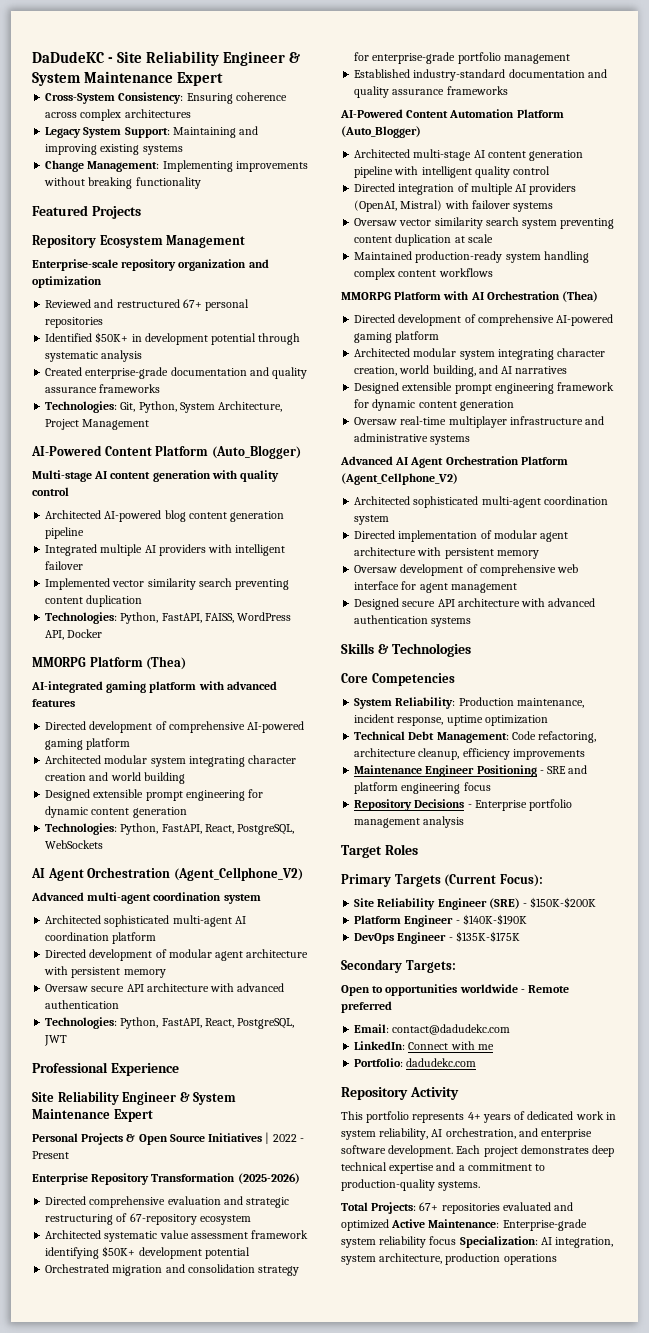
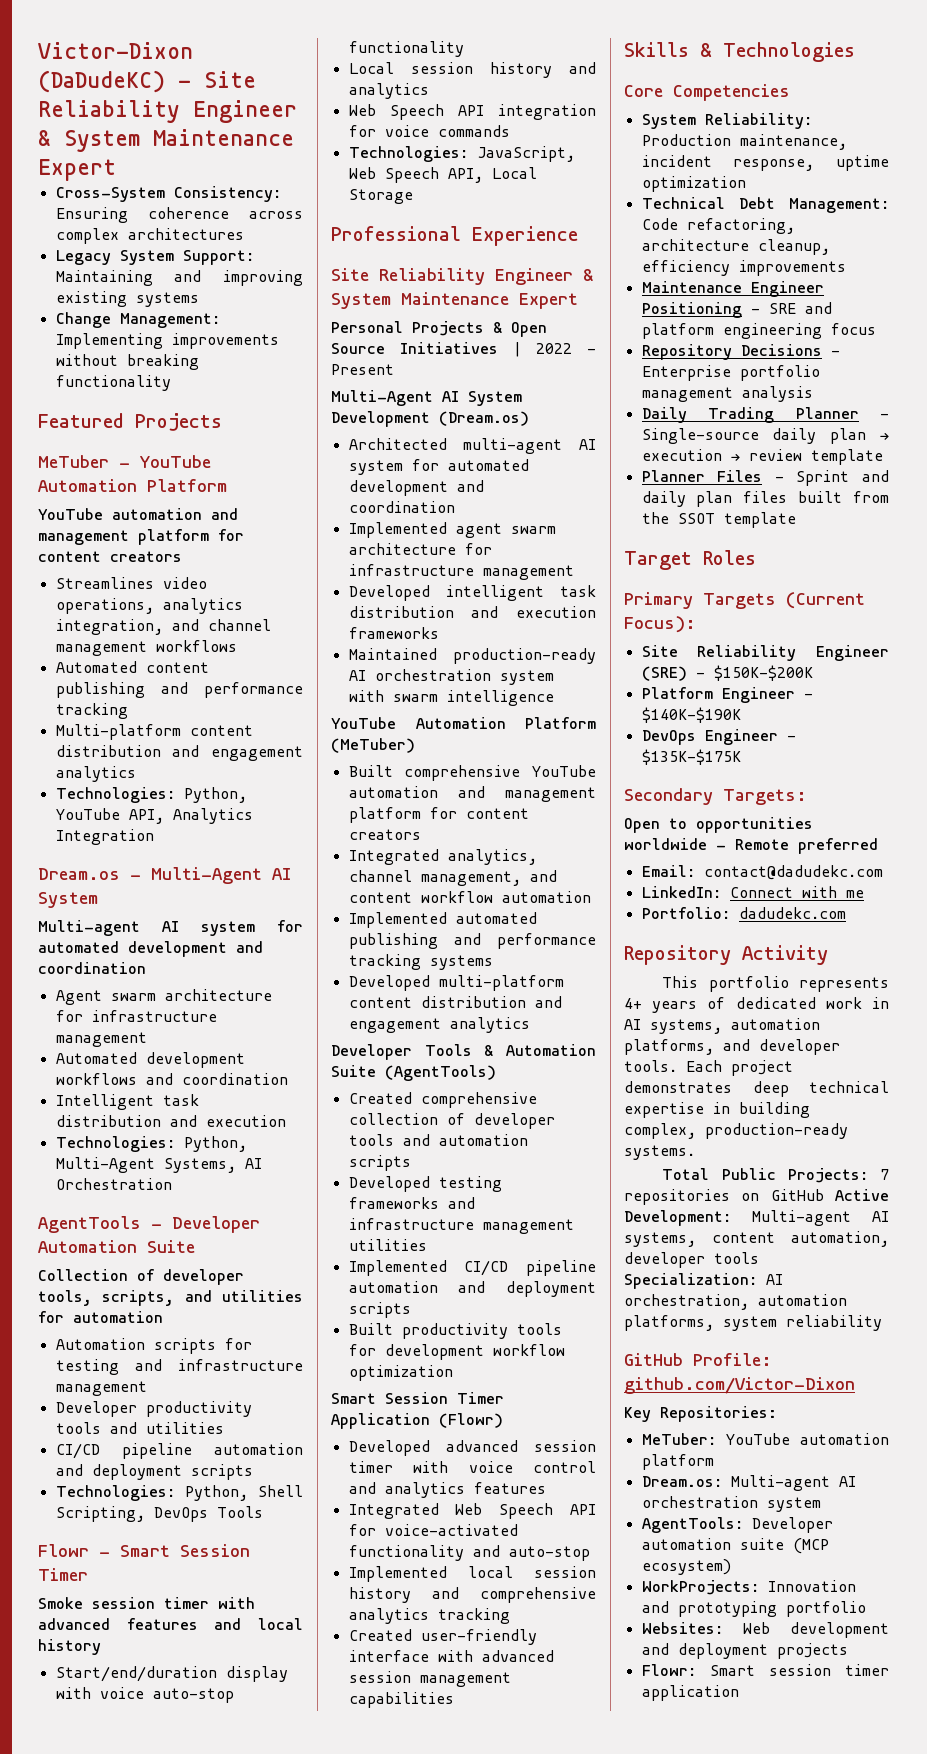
[32,51,104,63] DaDudeKC -> [38,42,193,59] [38,70,165,93] Victor-Dixon (DaDudeKC)
[32,235,246,248] [32,259,269,271] [32,276,102,288] [45,299,250,311] [45,317,104,328] [45,332,301,345] [45,350,143,362] [45,367,308,379] [45,384,161,393] [45,401,283,413] [45,419,150,430] [31,445,301,459] [32,470,280,482] [32,487,69,496] [45,510,285,522] [45,527,85,539] [45,544,286,556] [45,561,84,570] [45,578,290,590] [45,595,143,607] [45,612,292,624] [45,629,103,640] [32,656,187,670] [31,681,277,693] [32,699,75,707] [45,721,305,733] [45,738,131,750] [45,755,297,767] [45,772,185,784] [45,789,264,801] [45,806,187,818] [45,823,295,835] [45,840,104,849] [31,867,303,881] [31,892,261,904] [45,915,246,927] [45,932,157,944] [45,949,309,961] [44,966,166,978] [45,983,285,992] [45,1000,120,1009] [45,1017,295,1029] [44,1035,68,1046] Repository Ecosystem Management // Enterprise-scale repository organization and optimization // Reviewed and restructured 67+ personal repositories // Identified $50K+ in development potential through systematic analysis // Created enterprise-grade documentation and quality assurance frameworks // Technologies: Git, Python, System Architecture, Project Management // AI-Powered Content Platform (Auto_Blogger) // Multi-stage AI content generation with quality control // Architected AI-powered blog content generation pipeline // Integrated multiple AI providers with intelligent failover // Implemented vector similarity search preventing content duplication // Technologies: Python, FastAPI, FAISS, WordPress API, Docker // MMORPG Platform (Thea) // AI-integrated gaming platform with advanced features // Directed development of comprehensive AI-powered gaming platform // Architected modular system integrating character creation and world building // Designed extensible prompt engineering for dynamic content generation // Technologies: Python, FastAPI, React, PostgreSQL, WebSockets // AI Agent Orchestration (Agent_Cellphone_V2) // Advanced multi-agent coordination system // Architected sophisticated multi-agent AI coordination platform // Directed development of modular agent architecture with persistent memory // Oversaw secure API architecture with advanced authentication // Technologies: Python, FastAPI, React, PostgreSQL, JWT -> [38,455,211,468] [38,479,227,492] [38,508,238,520] [38,529,244,545] [38,551,182,562] [55,577,207,589] [55,598,243,614] [55,619,271,635] [55,640,237,656] [55,661,209,673] [55,682,303,698] [55,703,128,719] [55,724,253,740] [55,745,303,761] [55,766,136,782] [55,787,247,803] [55,808,253,824] [55,829,154,845] [38,867,292,884] [38,892,98,908] [38,920,303,936] [38,941,263,957] [38,962,146,974] [55,989,272,1005] [55,1010,217,1022] [55,1032,147,1047] [55,1052,245,1068] [55,1073,288,1085] [55,1094,199,1110] [55,1115,286,1127] [55,1136,247,1152] [55,1157,262,1173] [55,1178,172,1190] [38,1216,260,1233] [38,1240,195,1253] [38,1269,244,1285] [38,1290,303,1306] [38,1311,163,1323] [55,1338,252,1354] [55,1359,303,1375] [55,1381,147,1396] [55,1401,252,1417] [55,1422,224,1434] [55,1443,303,1459] [55,1464,253,1480] [55,1485,303,1501] [55,1506,263,1522] [38,1544,250,1557] [38,1568,88,1581] [38,1597,255,1609] [38,1618,303,1630] [38,1639,101,1655] [55,1666,288,1682] [55,1687,234,1703] [348,41,464,57] [348,62,596,78] [348,83,429,99] [348,104,596,120] [348,125,510,137] [348,146,575,162] [348,167,537,183] [348,189,413,204] MeTuber - YouTube Automation Platform // YouTube automation and management platform for content creators // Streamlines video operations, analytics integration, and channel management workflows // Automated content publishing and performance tracking // Multi-platform content distribution and engagement analytics // Technologies: Python, YouTube API, Analytics Integration // Dream.os - Multi-Agent AI System // Multi-agent AI system for automated development and coordination // Agent swarm architecture for infrastructure management // Automated development workflows and coordination // Intelligent task distribution and execution // Technologies: Python, Multi-Agent Systems, AI Orchestration // AgentTools - Developer Automation Suite // Collection of developer tools, scripts, and utilities for automation // Automation scripts for testing and infrastructure management // Developer productivity tools and utilities // CI/CD pipeline automation and deployment scripts // Technologies: Python, Shell Scripting, DevOps Tools // Flowr - Smart Session Timer // Smoke session timer with advanced features and local history // Start/end/duration display with voice auto-stop functionality // Local session history and analytics // Web Speech API integration for voice commands // Technologies: JavaScript, Web Speech API, Local Storage
[32,1173,300,1185] [45,1196,290,1208] [45,1213,251,1225] [45,1230,309,1242] [45,1246,250,1259] [45,1264,300,1276] [354,52,570,64] [354,69,607,81] [354,86,508,98] [340,109,564,118] [341,126,421,138] [354,149,584,161] [354,166,551,178] [354,183,577,195] [354,200,554,212] [354,217,615,229] [354,234,493,246] [354,251,589,263] [354,268,493,280] [341,291,599,302] [354,314,614,326] [354,331,440,343] [354,348,606,360] [354,365,568,377] [354,382,615,394] [354,399,514,411] [354,416,605,428] [354,433,471,445] [340,456,568,468] [341,473,458,485] [354,496,608,508] [354,515,390,525] [354,530,569,542] [354,547,539,559] [354,564,579,576] [354,581,517,593] [354,598,596,610] [354,615,472,627] Enterprise Repository Transformation (2025-2026) // Directed comprehensive evaluation and strategic restructuring of 67-repository ecosystem // Architected systematic value assessment framework identifying $50K+ development potential // Orchestrated migration and consolidation strategy for enterprise-grade portfolio management // Established industry-standard documentation and quality assurance frameworks // AI-Powered Content Automation Platform (Auto_Blogger) // Architected multi-stage AI content generation pipeline with intelligent quality control // Directed integration of multiple AI providers (OpenAI, Mistral) with failover systems // Oversaw vector similarity search system preventing content duplication at scale // Maintained production-ready system handling complex content workflows // MMORPG Platform with AI Orchestration (Thea) // Directed development of comprehensive AI-powered gaming platform // Architected modular system integrating character creation, world building, and AI narratives // Designed extensible prompt engineering framework for dynamic content generation // Oversaw real-time multiplayer infrastructure and administrative systems // Advanced AI Agent Orchestration Platform (Agent_Cellphone_V2) // Architected sophisticated multi-agent coordination system // Directed implementation of modular agent architecture with persistent memory // Oversaw development of comprehensive web interface for agent management // Designed secure API architecture with advanced authentication systems -> [331,390,522,406] [331,411,529,427] [348,438,596,454] [348,459,529,475] [348,480,484,496] [348,501,455,513] [348,522,556,538] [348,543,492,555] [348,564,574,580] [348,585,596,601] [348,606,596,618] [348,627,439,639] [348,648,596,664] [348,669,554,685] [348,690,554,706] [331,717,596,729] [331,738,415,753] [348,765,596,781] [348,786,596,802] [348,807,529,823] [348,829,421,840] [348,849,537,865] [348,870,557,886] [348,891,591,903] [348,912,537,928] [348,933,596,949] [348,954,493,970] [348,975,564,991] [348,996,562,1008] [348,1017,530,1033] [331,1044,596,1060] [331,1065,496,1081] [348,1092,537,1108] [348,1113,555,1129] [348,1134,528,1146] [348,1155,411,1171] [348,1176,502,1192] [348,1197,475,1209] [348,1218,574,1234] [348,1239,427,1251] [348,1260,596,1276] [348,1281,596,1297] [348,1302,411,1318] [348,1323,562,1339] [348,1344,565,1360] [348,1365,453,1381] [331,1392,504,1404] [331,1413,503,1429] [348,1440,596,1456] [348,1461,596,1473] [348,1482,546,1498] [348,1503,596,1519] [348,1524,518,1536] [348,1545,590,1561] [348,1566,596,1582] [348,1587,596,1603] [348,1608,510,1624] [348,1629,537,1645] [348,1650,554,1662] [348,1671,511,1687] [348,1692,454,1708] Multi-Agent AI System Development (Dream.os) // Architected multi-agent AI system for automated development and coordination // Implemented agent swarm architecture for infrastructure management // Developed intelligent task distribution and execution frameworks // Maintained production-ready AI orchestration system with swarm intelligence // YouTube Automation Platform (MeTuber) // Built comprehensive YouTube automation and management platform for content creators // Integrated analytics, channel management, and content workflow automation // Implemented automated publishing and performance tracking systems // Developed multi-platform content distribution and engagement analytics // Developer Tools & Automation Suite (AgentTools) // Created comprehensive collection of developer tools and automation scripts // Developed testing frameworks and infrastructure management utilities // Implemented CI/CD pipeline automation and deployment scripts // Built productivity tools for development workflow optimization // Smart Session Timer Application (Flowr) // Developed advanced session timer with voice control and analytics features // Integrated Web Speech API for voice-activated functionality and auto-stop // Implemented local session history and comprehensive analytics tracking // Created user-friendly interface with advanced session management capabilities
(465, 822) none -> [641,407,889,423] [641,428,889,444] [641,449,883,465] [641,470,889,486] [641,491,889,507] [641,512,796,528] // Daily Trading Planner - Single-source daily plan → execution → review template // Planner Files - Sprint and daily plan files built from the SSOT template
[341,1128,593,1140] [341,1145,454,1157] system reliability, AI orchestration, and enterprise software development. -> [624,1018,820,1034] [624,1039,840,1055] [624,1060,677,1072] AI systems, automation platforms, and developer tools.
[436,1162,546,1171] [341,1179,481,1191] [341,1202,574,1214] [341,1219,587,1231] [341,1236,614,1248] [341,1253,557,1265] and a commitment to production-quality systems. // Total Projects: 67+ repositories evaluated and optimized Active Maintenance: Enterprise-grade system reliability focus Specialization: AI integration, system architecture, production operations -> [713,1102,810,1118] [624,1123,848,1139] [624,1145,695,1160] [662,1168,889,1183] [624,1189,889,1205] [624,1210,889,1226] [624,1231,889,1247] [624,1252,759,1268] [624,1273,783,1289] [624,1294,847,1310] [624,1315,882,1331] [624,1353,772,1366] [624,1377,855,1394] [624,1406,777,1422] [641,1433,889,1445] [641,1454,714,1470] [641,1475,856,1491] [641,1496,821,1512] [641,1517,833,1533] [641,1538,829,1554] [641,1559,731,1575] [641,1580,856,1595] [641,1601,866,1617] [641,1622,889,1638] [641,1643,848,1659] [641,1664,889,1676] [641,1685,739,1701] in building complex, production-ready systems. // Total Public Projects: 7 repositories on GitHub Active Development: Multi-agent AI systems, content automation, developer tools Specialization: AI orchestration, automation platforms, system reliability // GitHub Profile: github.com/Victor-Dixon // Key Repositories: // MeTuber: YouTube automation platform // Dream.os: Multi-agent AI orchestration system // AgentTools: Developer automation suite (MCP ecosystem) // WorkProjects: Innovation and prototyping portfolio // Websites: Web development and deployment projects // Flowr: Smart session timer application

